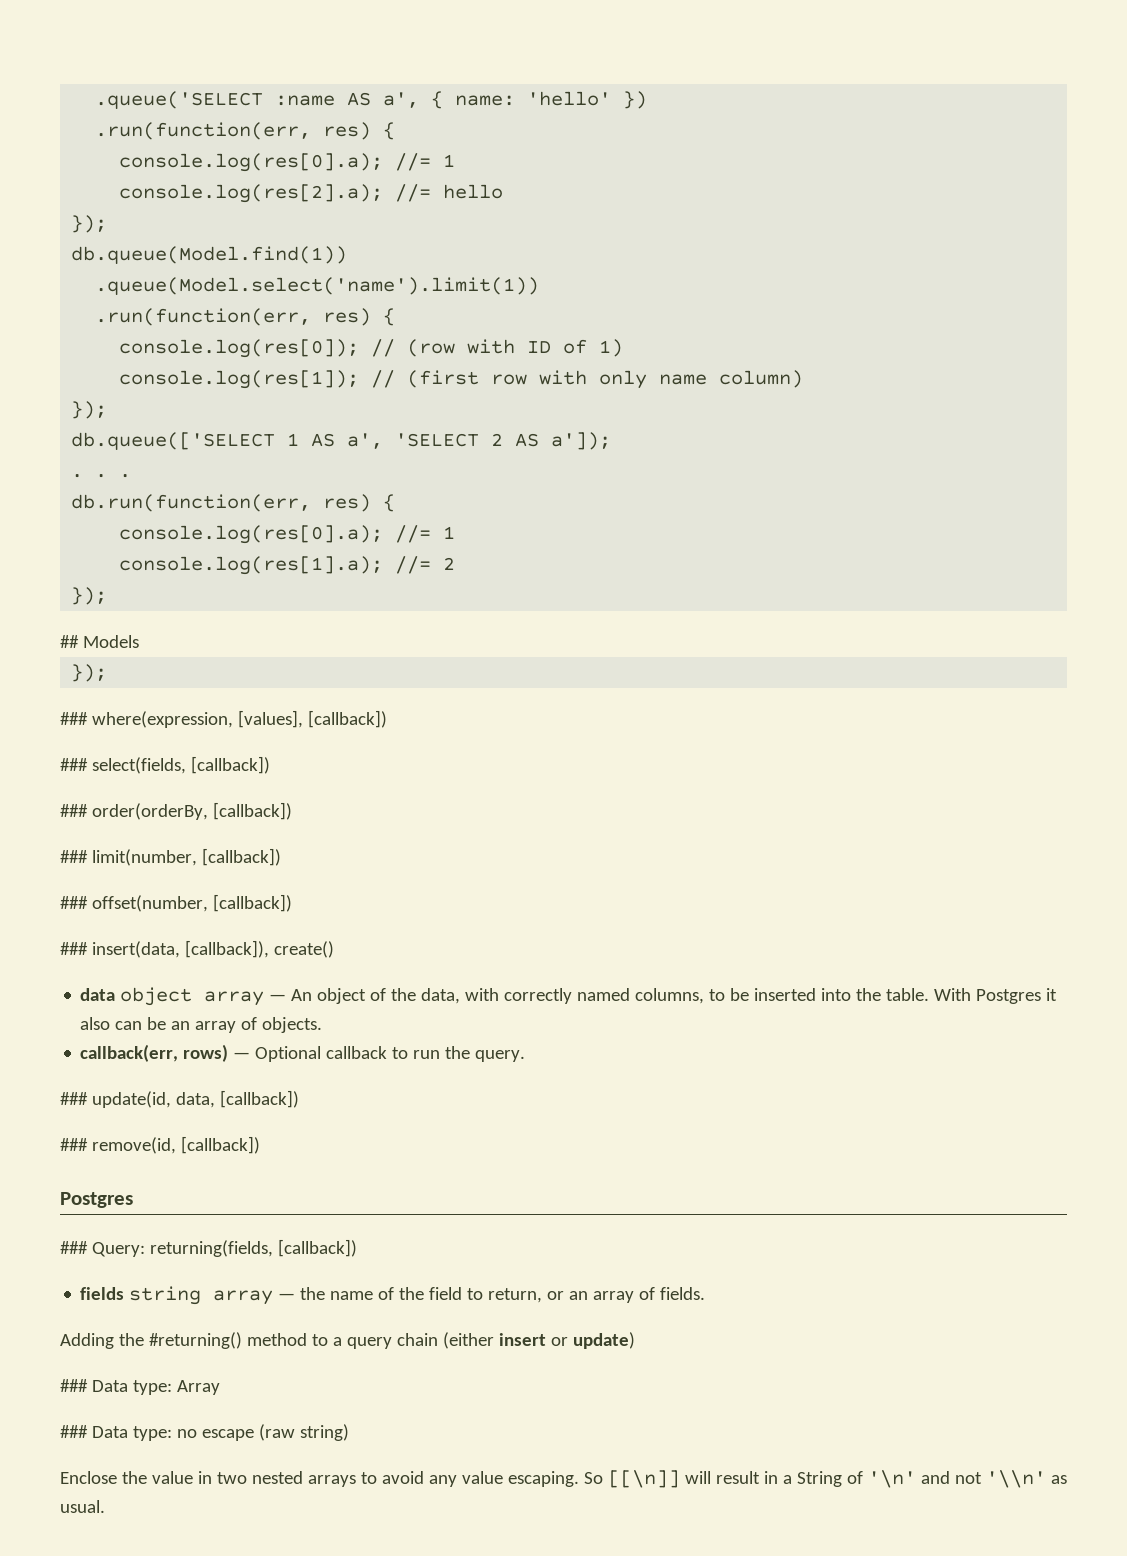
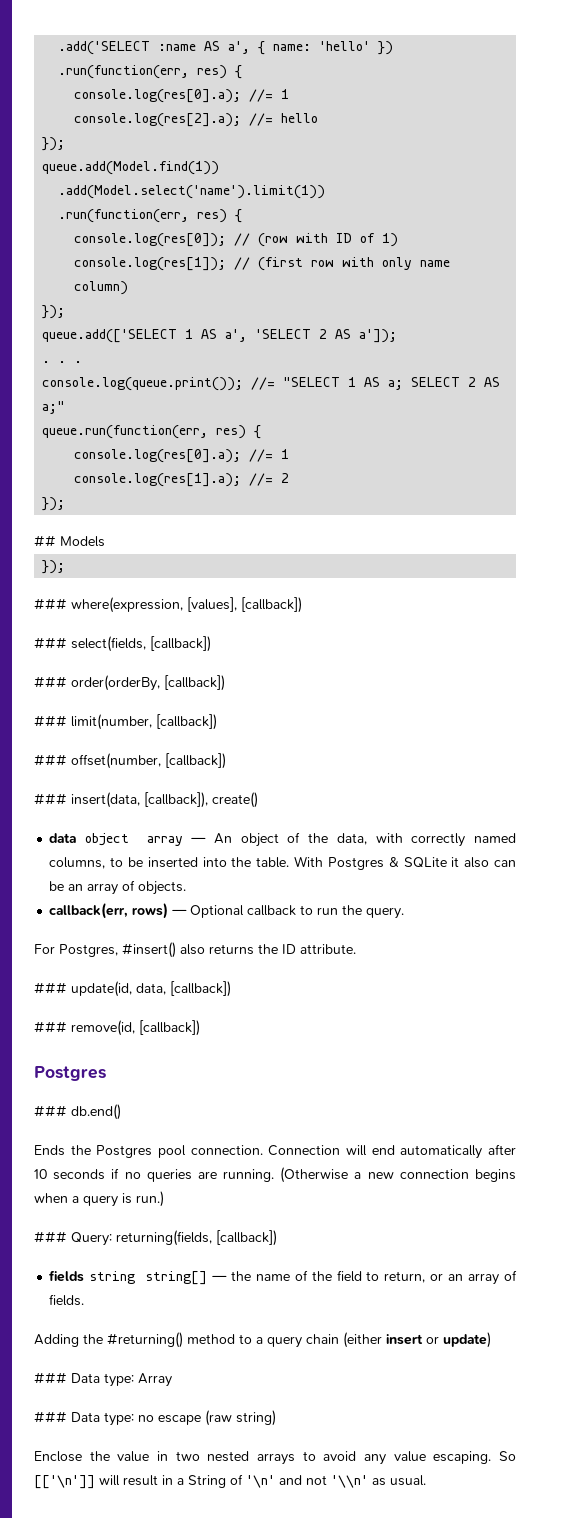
[95,91,264,109] .queue('SELECT -> [58,41,151,55] .add('SELECT
[71,246,348,264] [95,277,540,295] db.queue(Model.find(1)) // .queue(Model.select('name').limit(1)) -> [42,161,220,175] [58,185,326,199] queue.add(Model.find(1)) // .add(Model.select('name').limit(1))
[71,432,276,450] db.queue(['SELECT -> [42,329,178,343] queue.add(['SELECT
[71,494,312,512] db.run(function(err, -> [42,377,501,391] [42,401,66,414] [42,425,209,439] console.log(queue.print()); //= "SELECT 1 AS a; SELECT 2 AS a;" // queue.run(function(err,
(1042, 996) none -> [388,857,447,868] & SQLite
(526, 1056) none -> [34,942,356,958] // For Postgres, #insert() also returns the ID attribute.
(133, 1200) none -> [34,1104,121,1120] [34,1144,516,1159] [34,1167,516,1183] [34,1191,164,1207] // ### db.end() // Ends the Postgres pool connection. Connection will end automatically after 10 seconds if no queries are running. (Otherwise a new connection begins when a query is run.)
[213,1290,274,1305] array -> [145,1271,208,1285] string[]
[607,1470,680,1488] [[\n]] -> [34,1475,95,1489] [['\n']]

